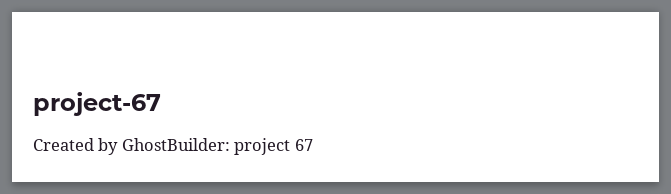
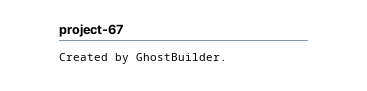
[121,138,313,155] GhostBuilder: project 67 -> [136,53,227,61] GhostBuilder.

